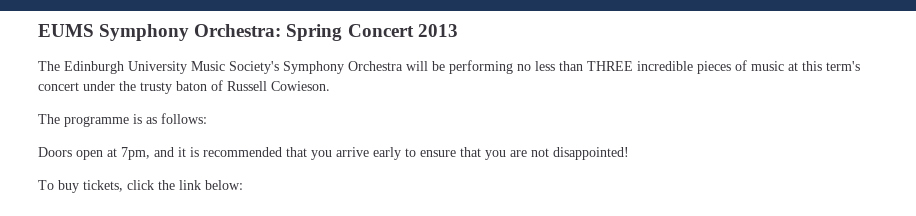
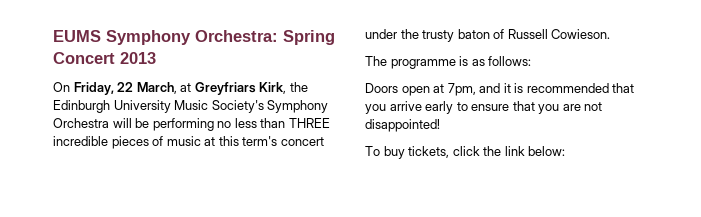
[38,61,60,71] The -> [53,82,308,95] On Friday, 22 March, at Greyfriars Kirk, the

